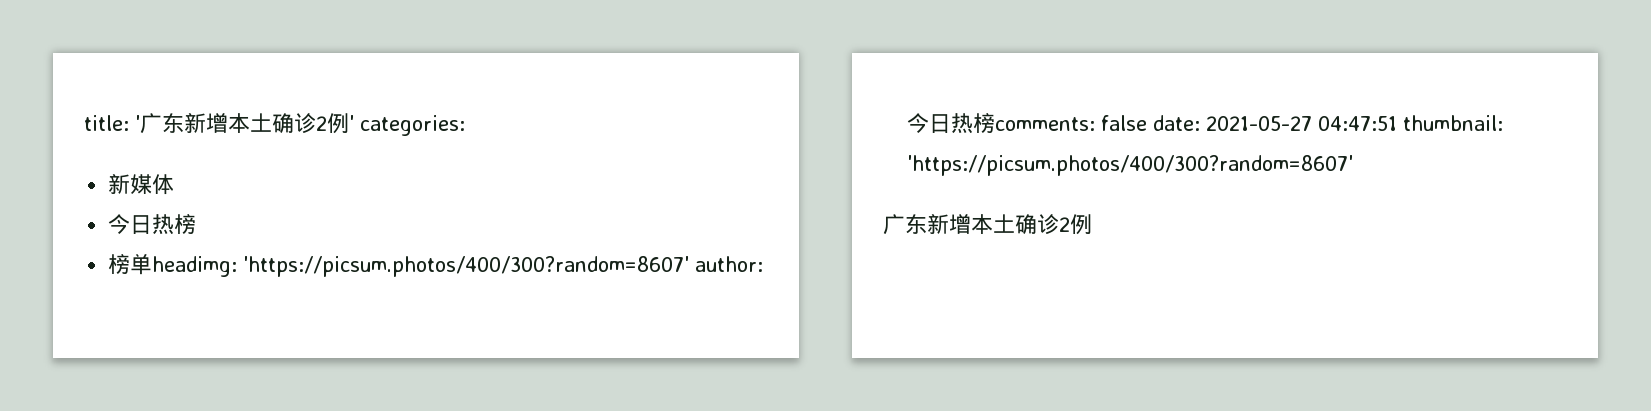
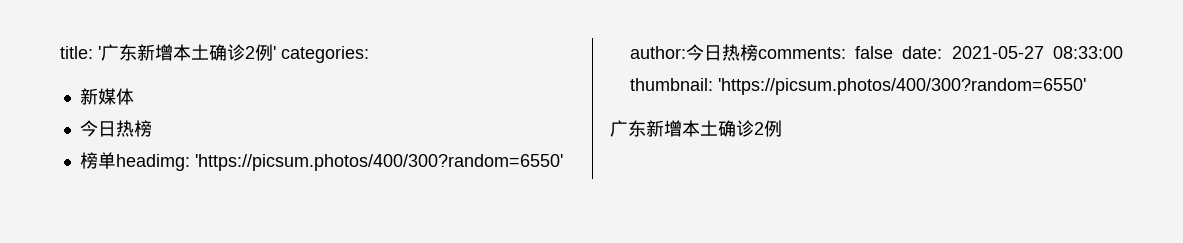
[243,256,690,277] 'https://picsum.photos/400/300?random=8607' -> [194,154,563,171] 'https://picsum.photos/400/300?random=6550'
[1318,115,1504,131] [907,155,1354,176] 04:47:51 thumbnail: 'https://picsum.photos/400/300?random=8607' -> [1053,46,1123,59] [629,78,1086,95] 08:33:00 thumbnail: 'https://picsum.photos/400/300?random=6550'

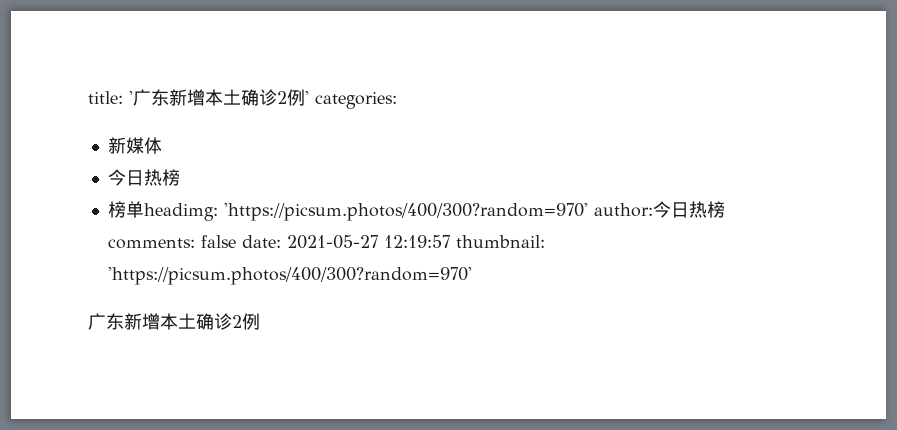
[194,154,563,171] 'https://picsum.photos/400/300?random=6550' -> [223,203,588,221] 'https://picsum.photos/400/300?random=970'
[1053,46,1123,59] [629,78,1086,95] 08:33:00 thumbnail: 'https://picsum.photos/400/300?random=6550' -> [383,235,545,248] [107,267,472,285] 12:19:57 thumbnail: 'https://picsum.photos/400/300?random=970'

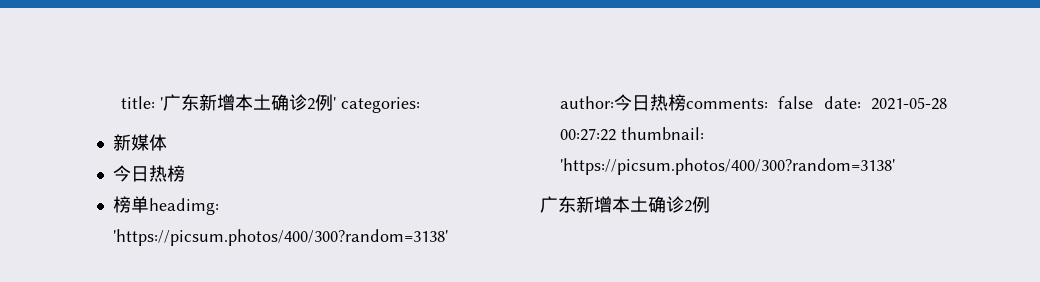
[223,203,588,221] 'https://picsum.photos/400/300?random=970' -> [112,229,448,246] 'https://picsum.photos/400/300?random=3138'
[286,235,545,249] [107,267,472,285] 2021-05-27 12:19:57 thumbnail: 'https://picsum.photos/400/300?random=970' -> [871,97,947,110] [559,127,704,141] [559,158,895,175] 2021-05-28 00:27:22 thumbnail: 'https://picsum.photos/400/300?random=3138'

